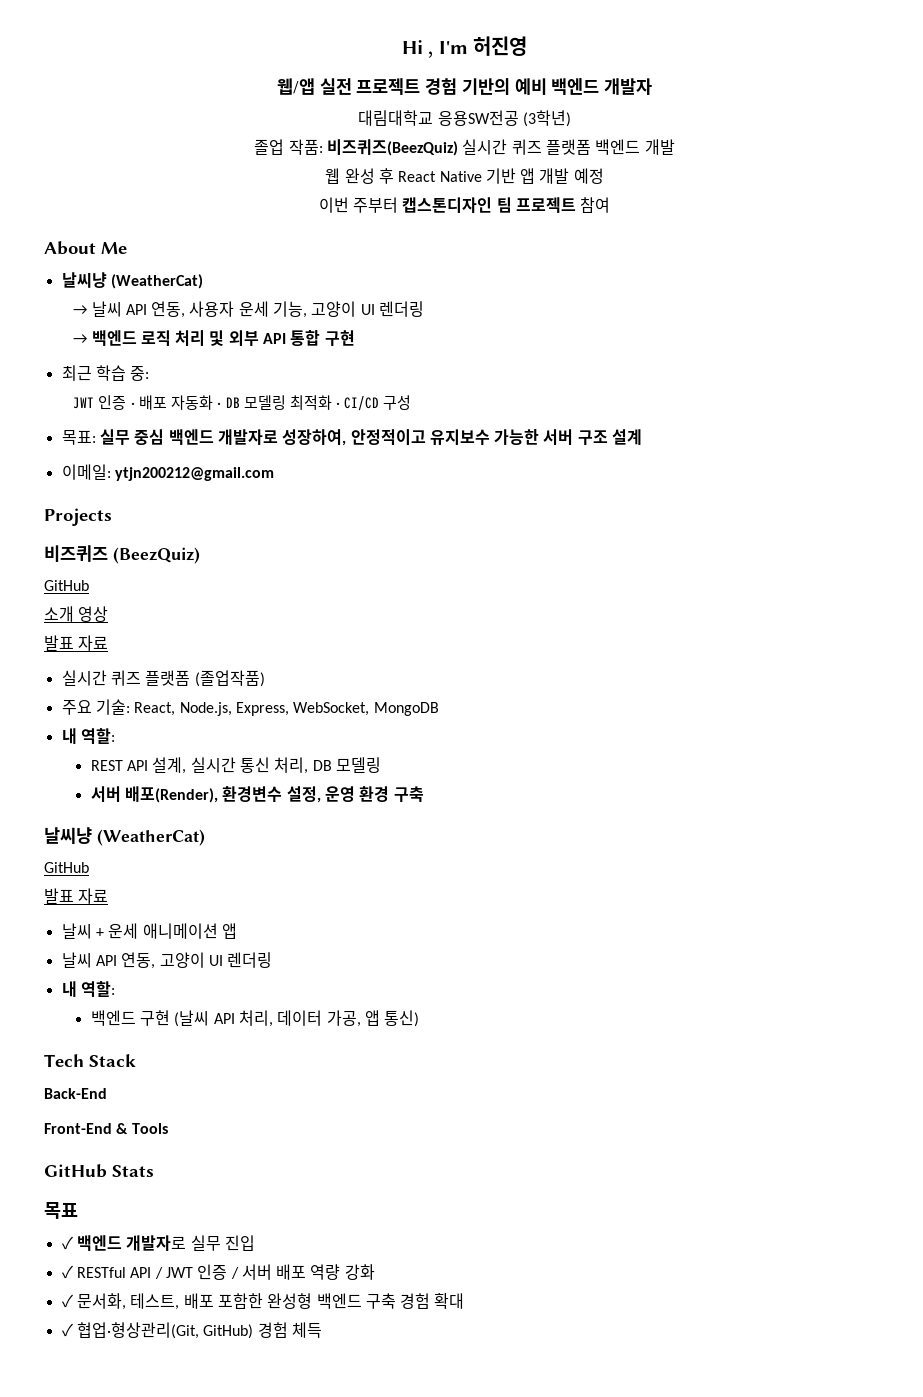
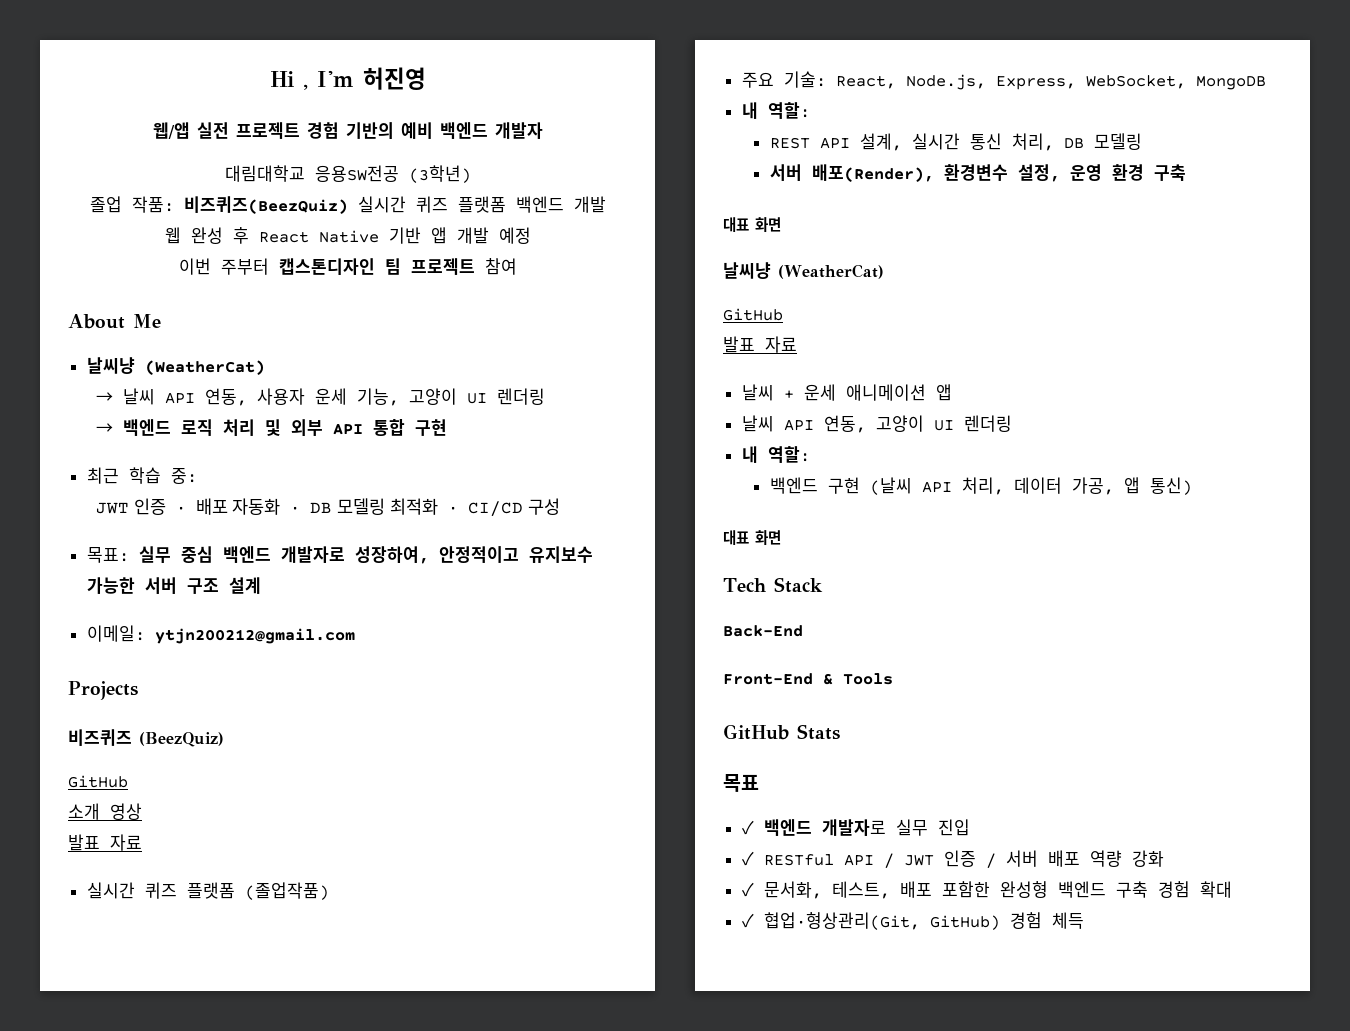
(424, 794) none -> [723,217,781,233] // 대표 화면
(420, 1018) none -> [723,530,781,546] // 대표 화면

